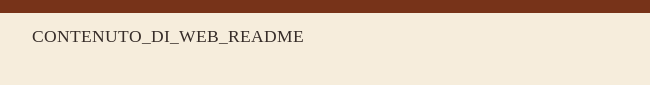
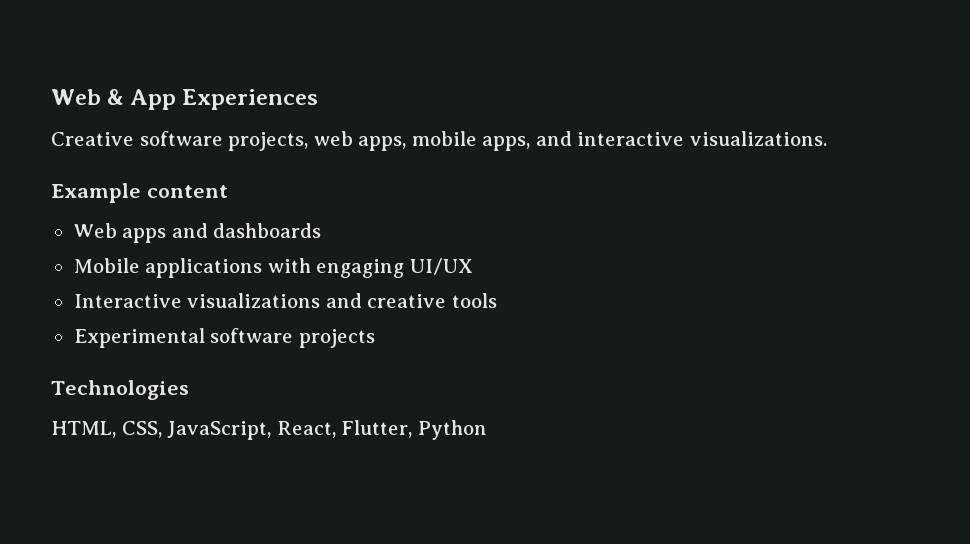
[32,31,304,44] CONTENUTO_DI_WEB_README -> [51,89,319,110] [51,131,827,151] [51,183,228,203] [73,223,322,243] [73,258,473,278] [73,293,497,308] [73,328,375,348] [51,380,189,400] [51,420,487,440] Web & App Experiences // Creative software projects, web apps, mobile apps, and interactive visualizations. // Example content // Web apps and dashboards // Mobile applications with engaging UI/UX // Interactive visualizations and creative tools // Experimental software projects // Technologies // HTML, CSS, JavaScript, React, Flutter, Python

